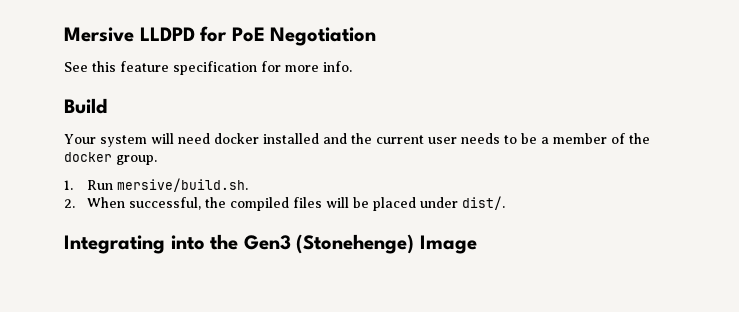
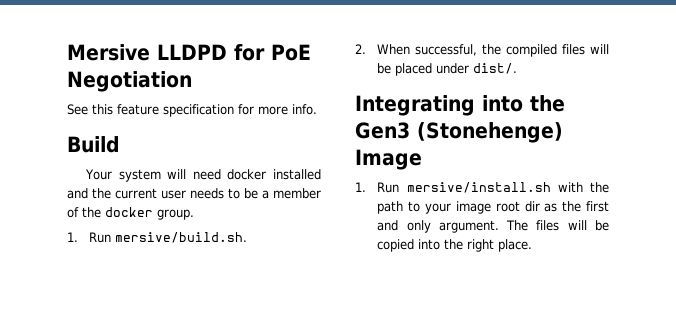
(477, 244) none -> [355,182,609,193] [377,201,609,214] [377,220,609,233] [377,239,533,252] // 1. Run mersive/install.sh with the path to your image root dir as the first and only argument. The files will be copied into the right place.

